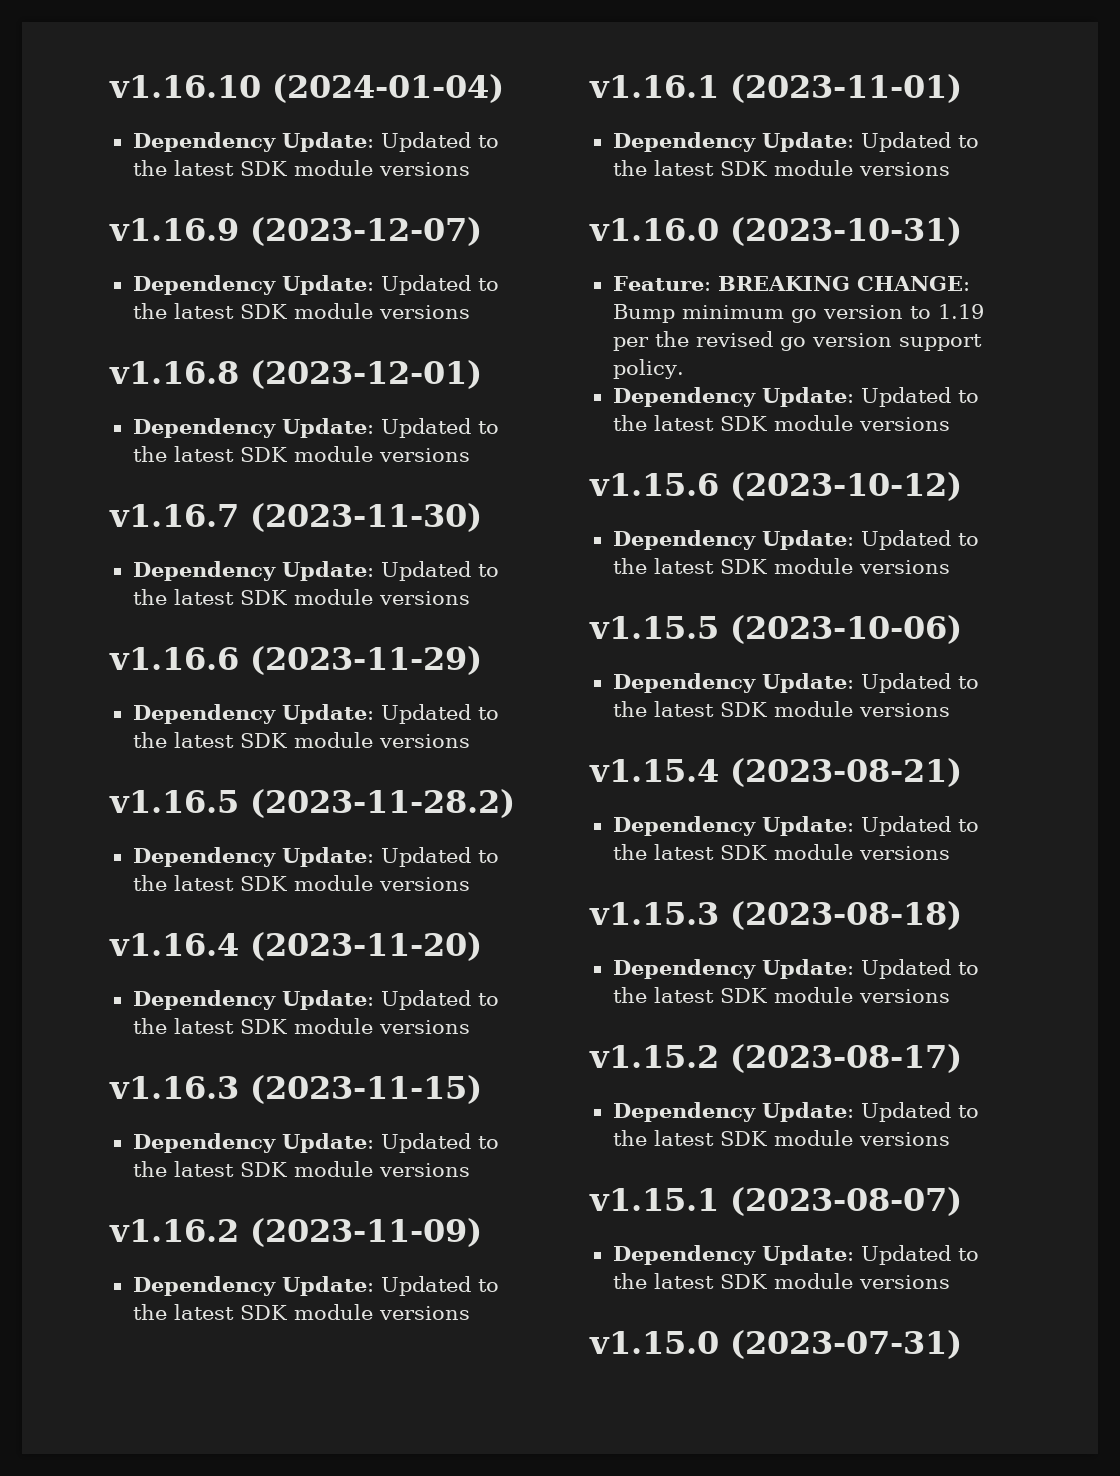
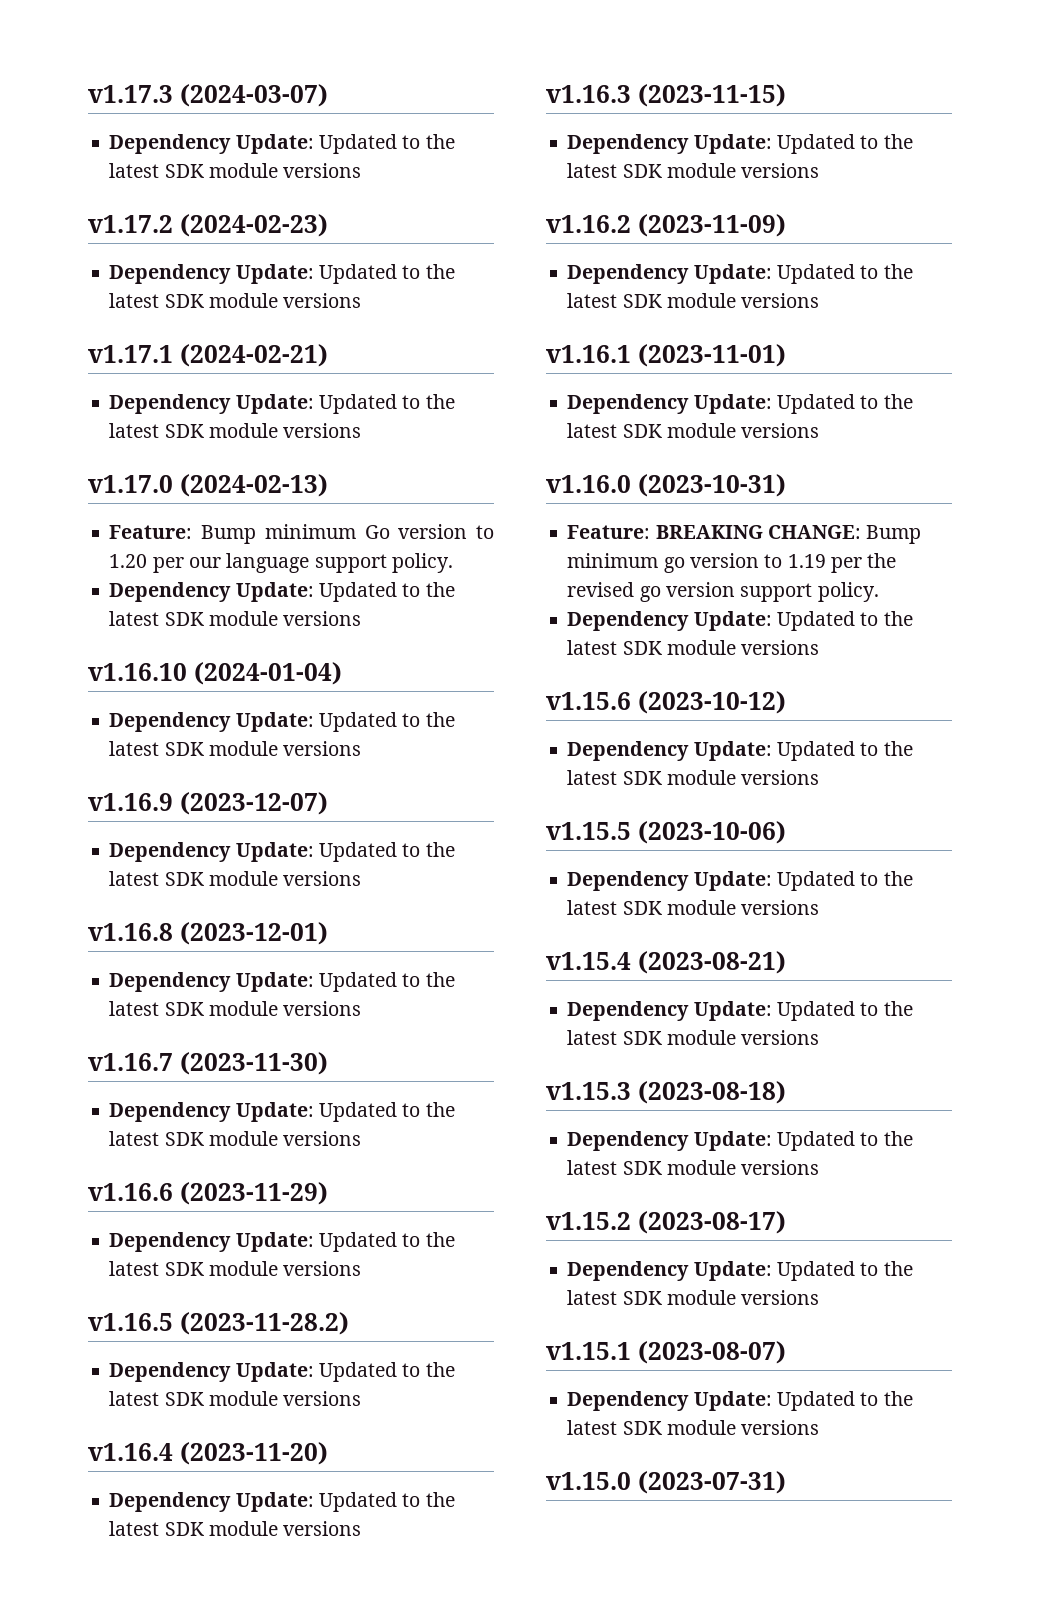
(109, 86) none -> [88,84,328,107] [109,134,455,154] [109,163,362,178] [88,214,328,237] [109,264,455,284] [109,293,362,308] [88,344,328,367] [109,394,455,414] [109,423,362,438] [88,474,328,497] [109,524,494,544] [109,553,453,573] [109,582,455,602] [109,611,362,626] v1.17.3 (2024-03-07) // Dependency Update: Updated to the latest SDK module versions // v1.17.2 (2024-02-23) // Dependency Update: Updated to the latest SDK module versions // v1.17.1 (2024-02-21) // Dependency Update: Updated to the latest SDK module versions // v1.17.0 (2024-02-13) // Feature: Bump minimum Go version to 1.20 per our language support policy. // Dependency Update: Updated to the latest SDK module versions //

